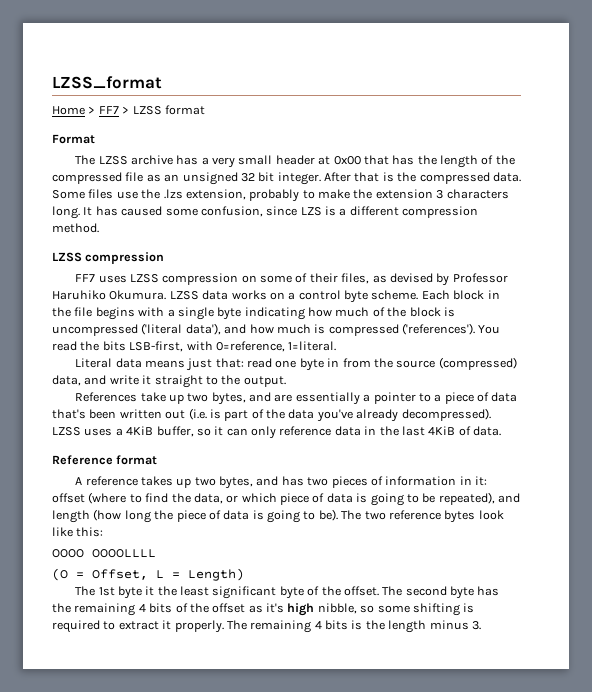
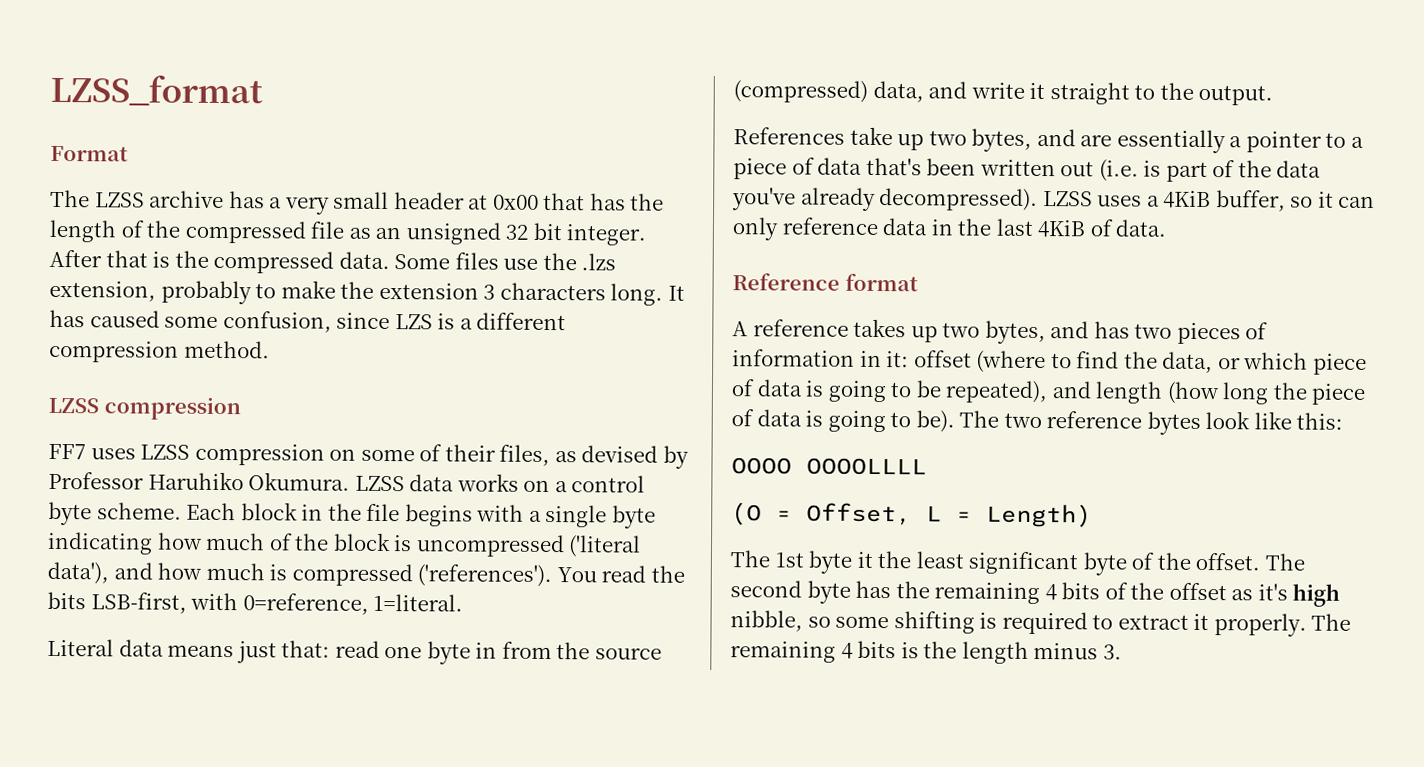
[52,105,205,115] // Home > FF7 > LZSS format -> (263, 90) none

